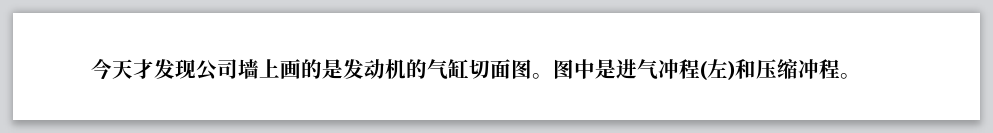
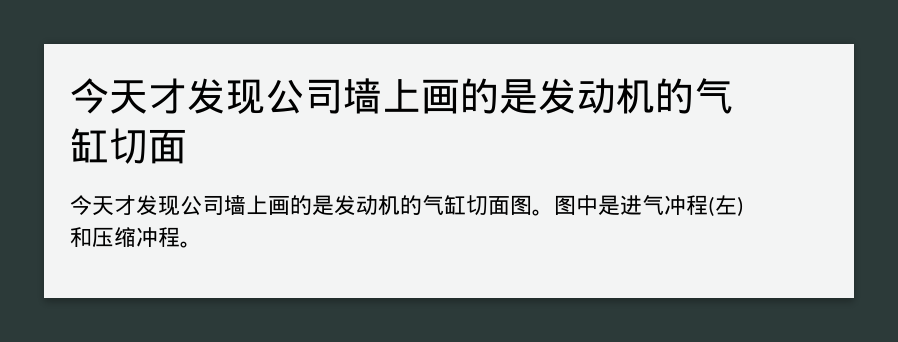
(511, 69) none -> [70,195,510,216] // 今天才发现公司墙上画的是发动机的气缸切面

